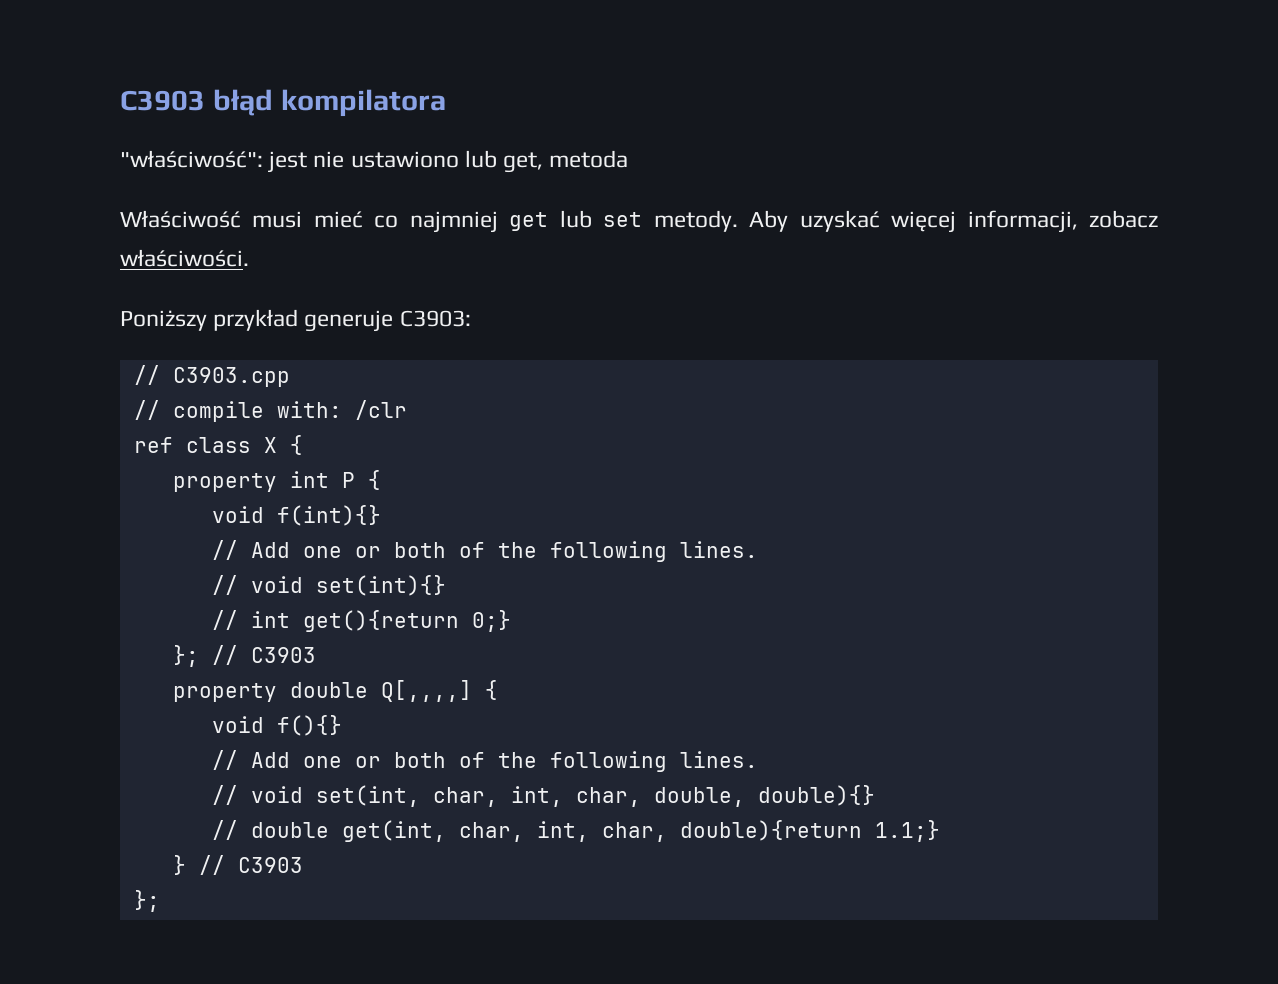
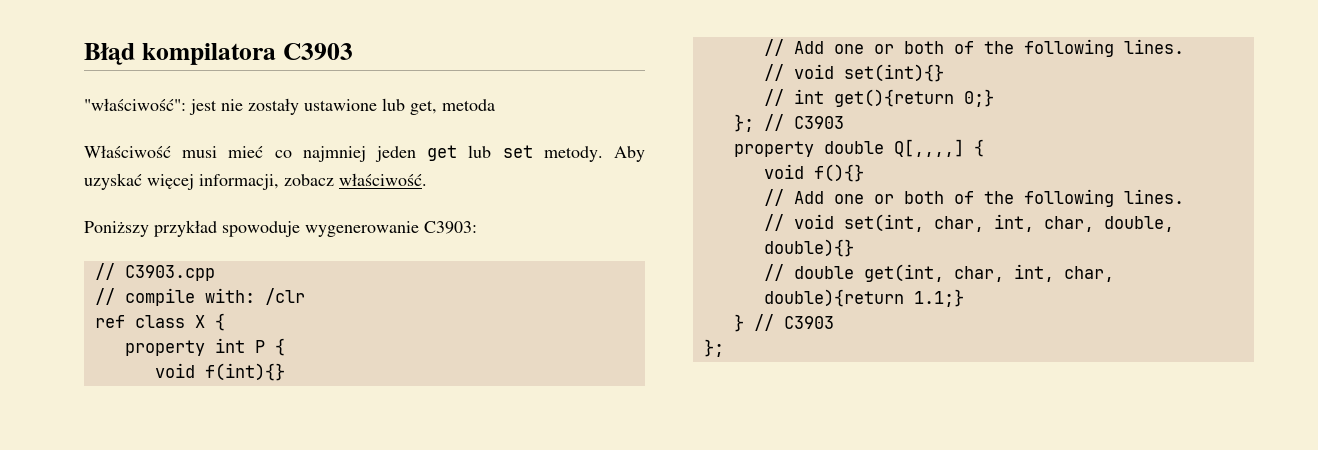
[120,89,446,117] C3903 błąd kompilatora -> [84,43,353,65] Błąd kompilatora C3903
[350,151,459,168] ustawiono -> [248,98,377,115] zostały ustawione
(498, 222) none -> [374,146,416,162] jeden
[120,249,249,267] właściwości. -> [339,173,427,186] właściwość.
[304,310,394,332] generuje -> [222,221,419,237] spowoduje wygenerowanie

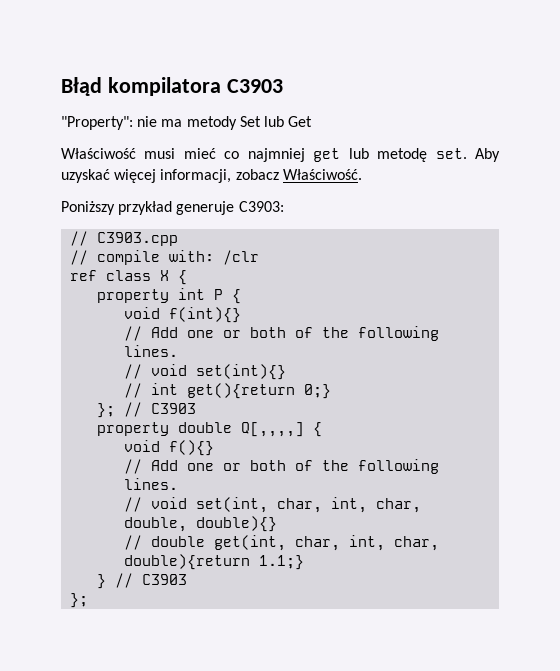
[84,98,495,115] "właściwość": jest nie zostały ustawione lub get, metoda -> [61,116,313,130] "Property": nie ma metody Set lub Get
[374,146,416,162] jeden -> (305, 155) none
[502,145,603,162] set metody. -> [377,148,467,162] metodę set.
[339,173,427,186] właściwość. -> [282,169,362,180] Właściwość.
[222,221,419,237] spowoduje wygenerowanie -> [176,201,235,215] generuje

